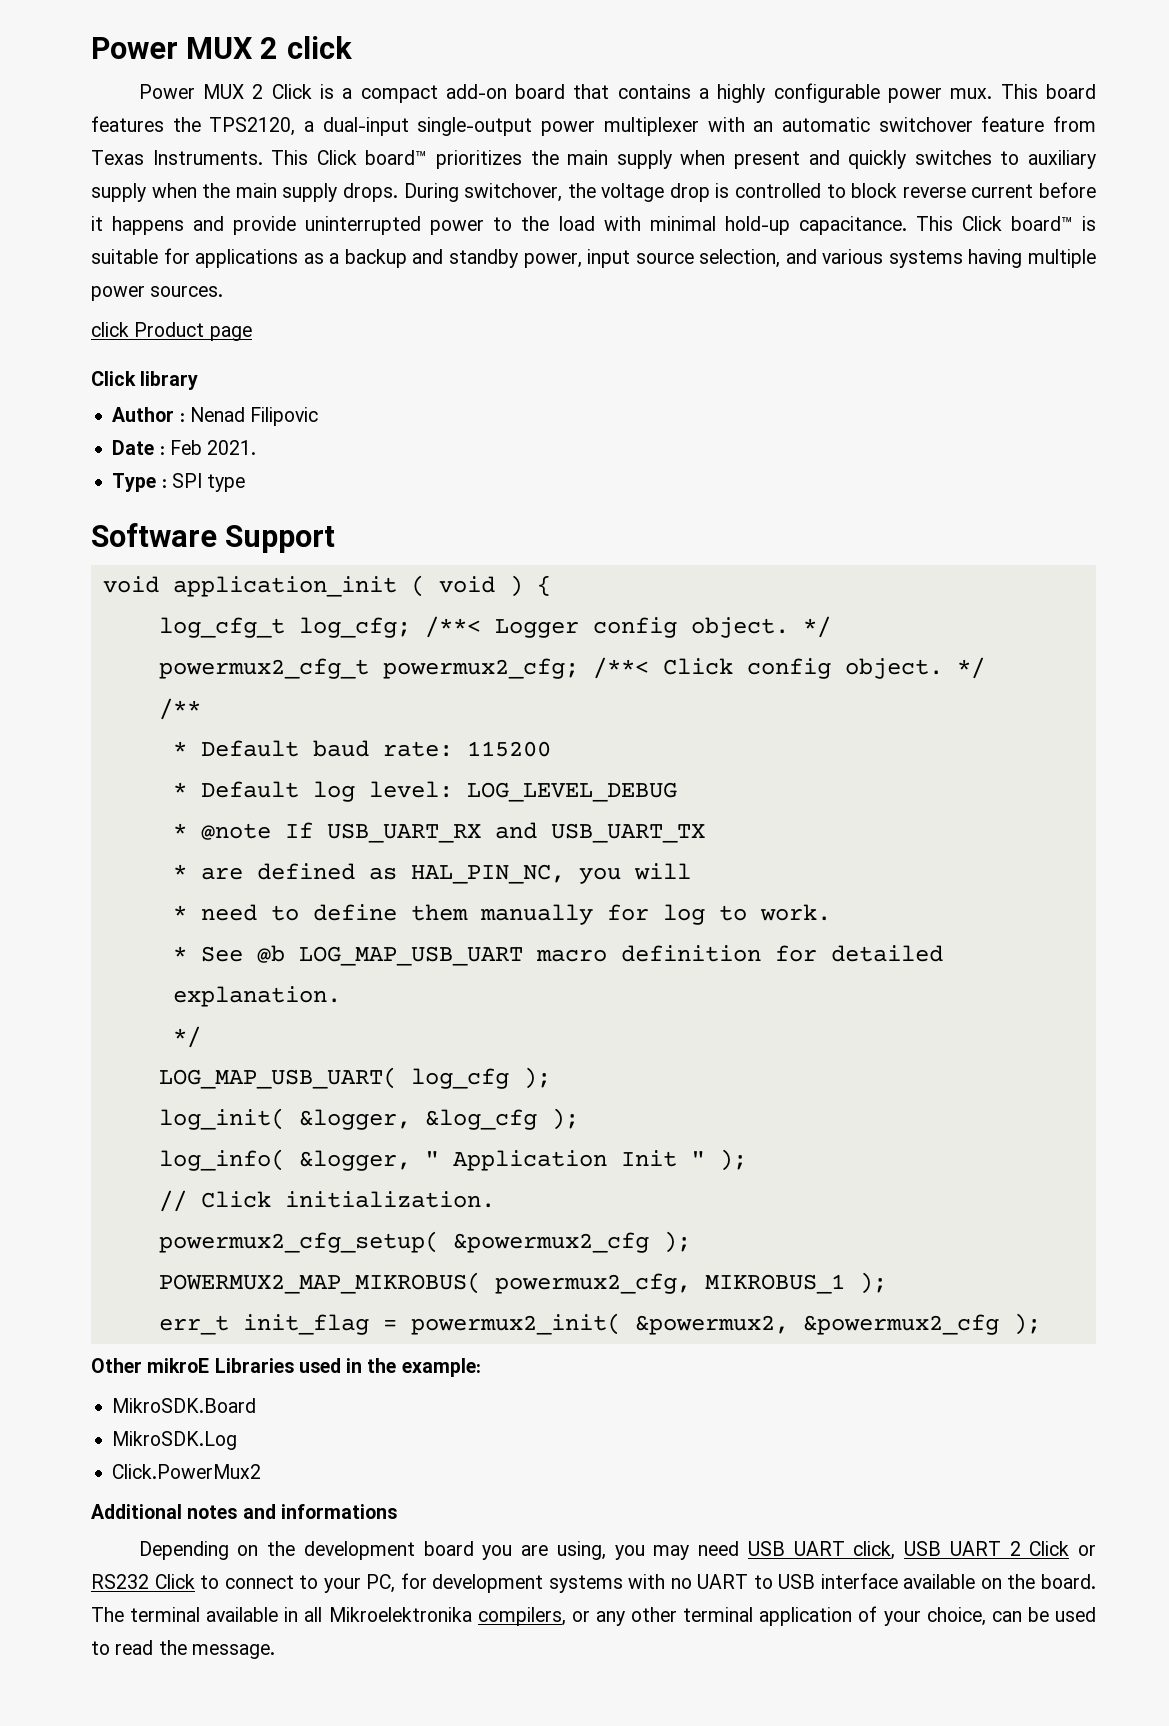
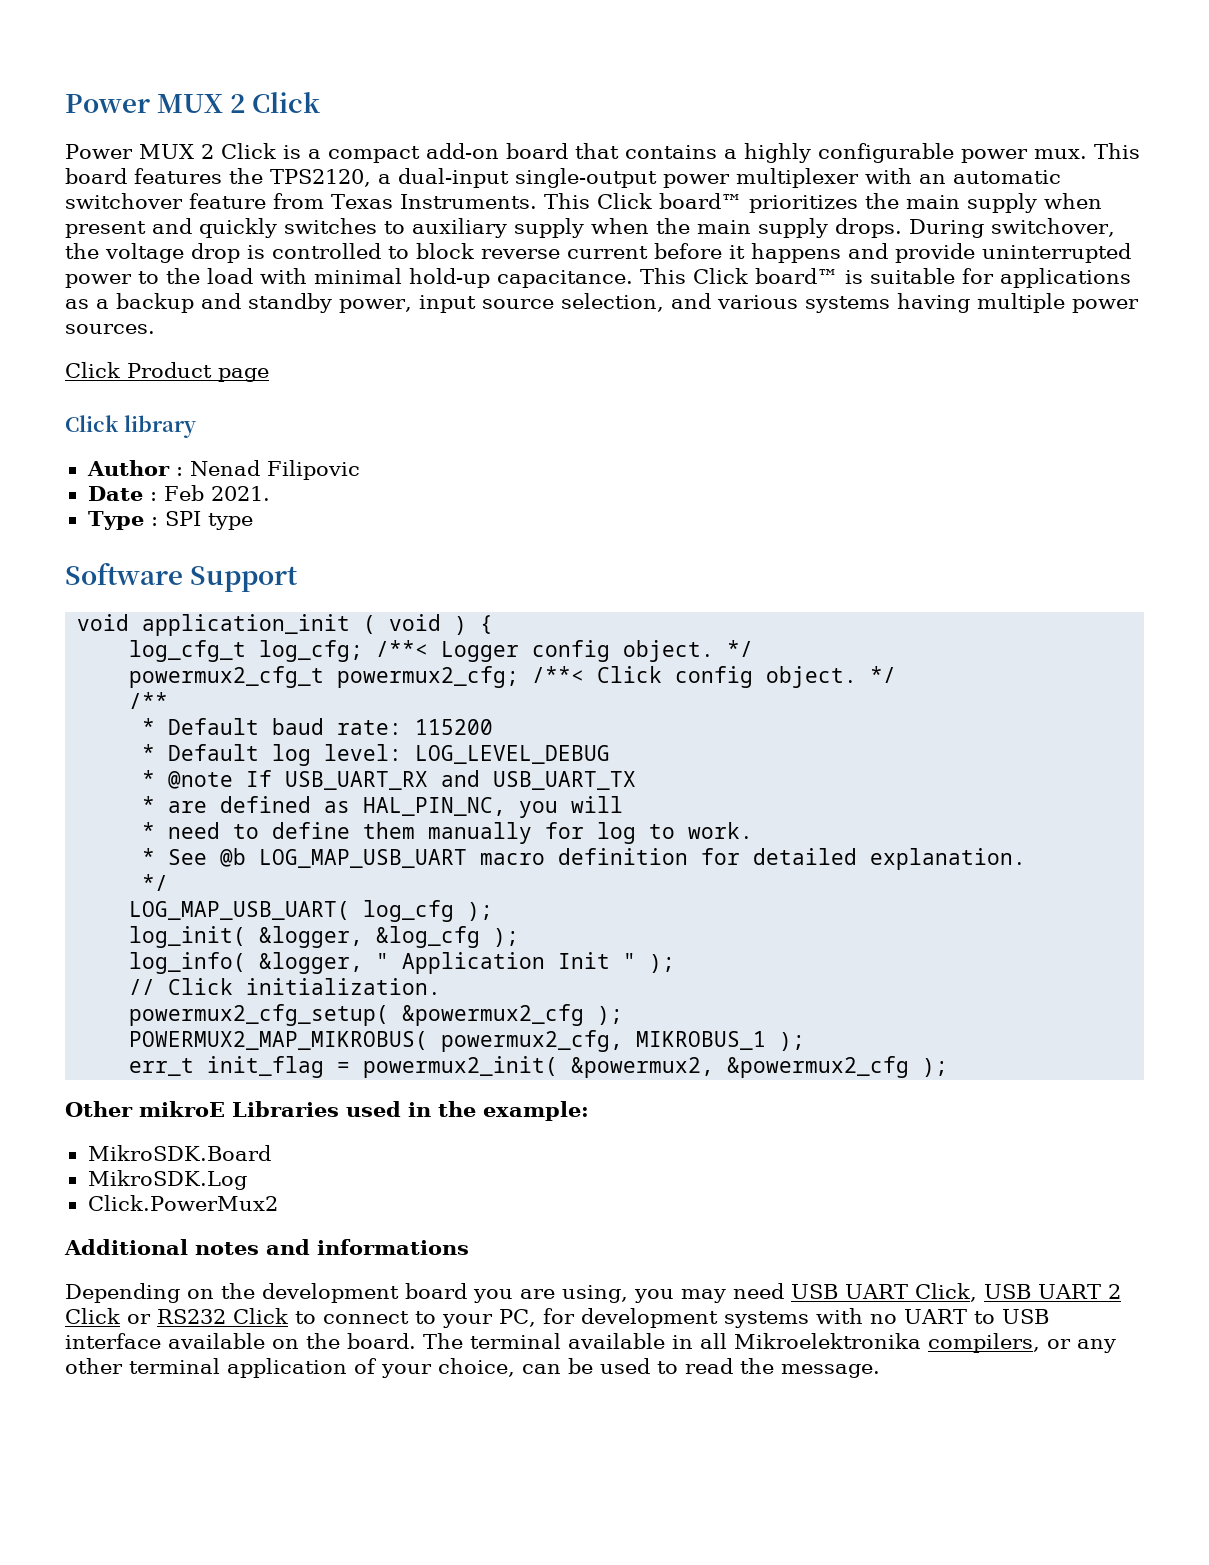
[91,36,352,59] Power MUX 2 click -> [65,92,321,113] Power MUX 2 Click
[91,322,129,337] click -> [65,362,120,378] Click
[853,1541,896,1560] click, -> [914,1283,977,1302] Click,

